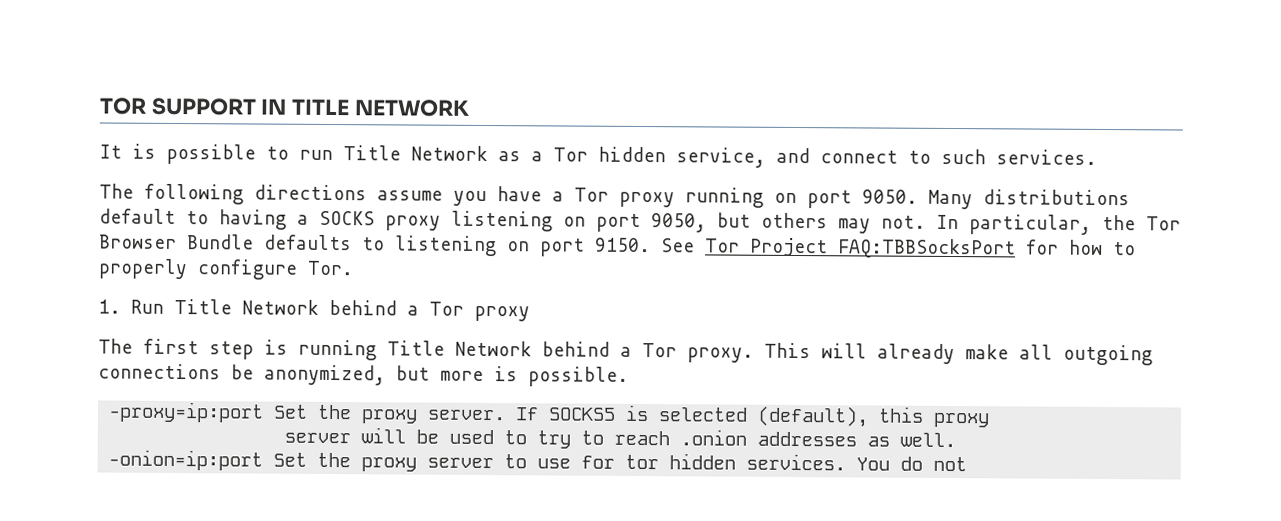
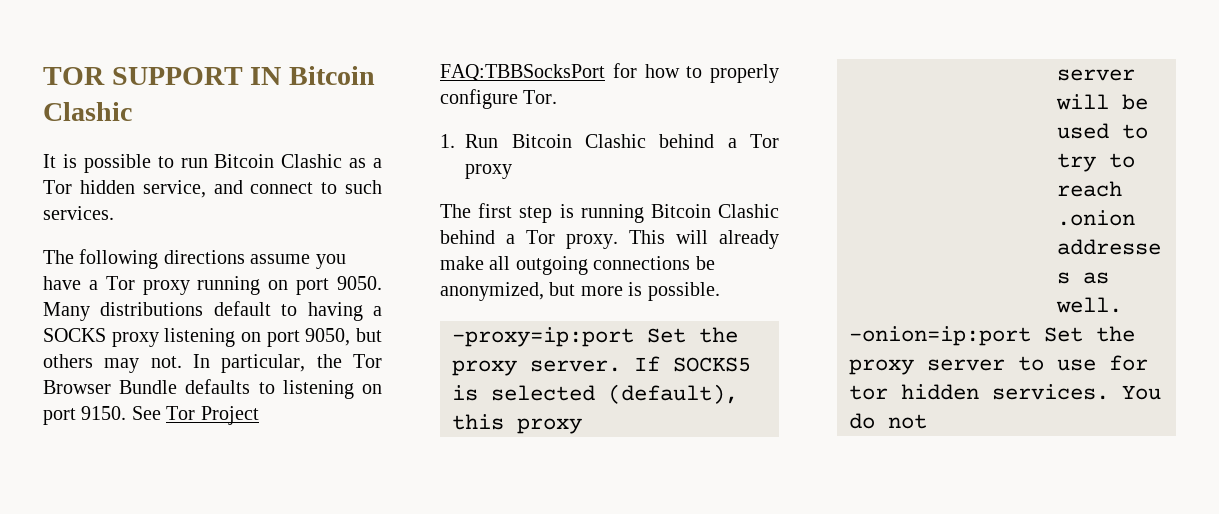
[291,98,470,117] TITLE NETWORK -> [288,66,375,85] [43,102,132,121] Bitcoin Clashic
[343,145,488,162] Title Network -> [214,154,343,168] Bitcoin Clashic
[173,298,319,315] Title Network -> [511,134,646,148] Bitcoin Clashic
[387,340,532,357] Title Network -> [650,204,779,218] Bitcoin Clashic

